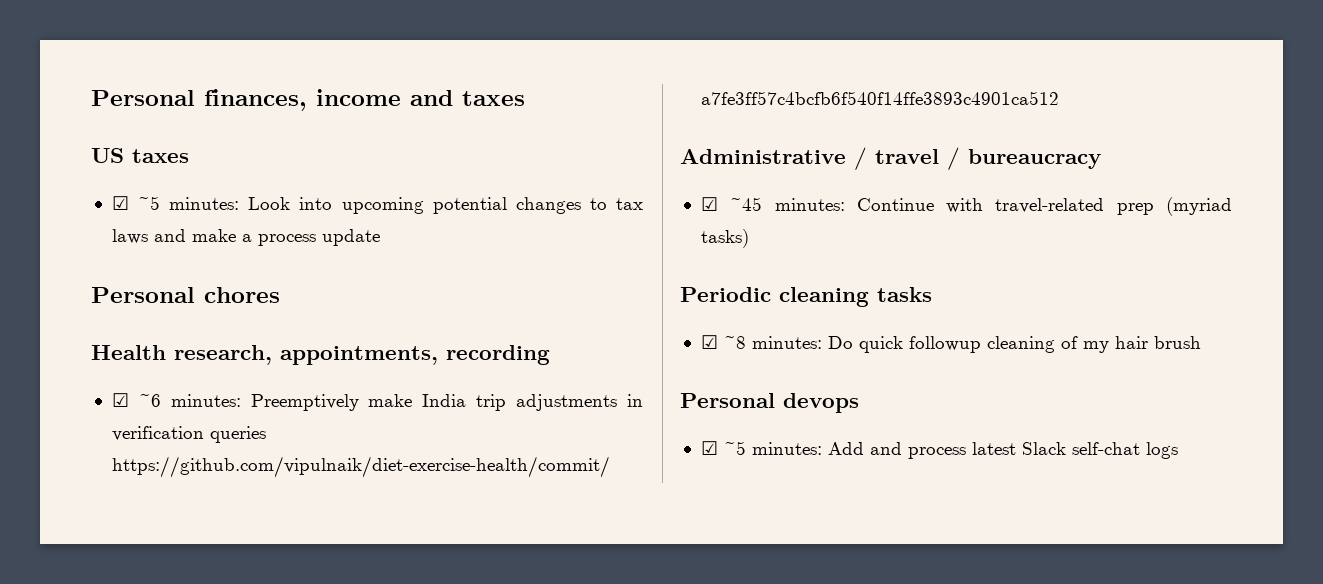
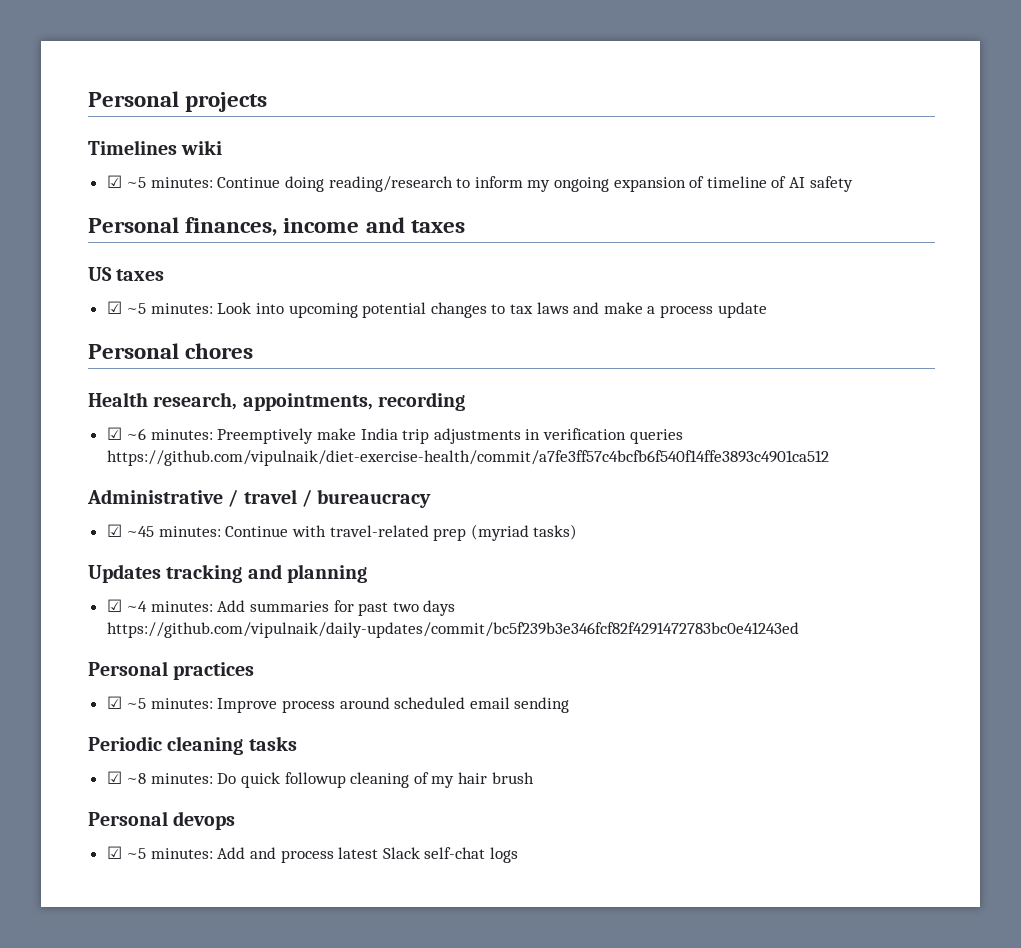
[91,90,195,106] Personal -> [88,91,268,112] [88,140,223,155] [106,175,853,192] [88,217,179,233] Personal projects // Timelines wiki // ☑ ~5 minutes: Continue doing reading/research to inform my ongoing expansion of timeline of AI safety // Personal
(749, 238) none -> [88,564,367,583] [106,599,456,616] [106,622,799,638] [88,661,255,680] [106,696,570,713] // Updates tracking and planning // ☑ ~4 minutes: Add summaries for past two days https://github.com/vipulnaik/daily-updates/commit/bc5f239b3e346fcf82f4291472783bc0e41243ed // Personal practices // ☑ ~5 minutes: Improve process around scheduled email sending

